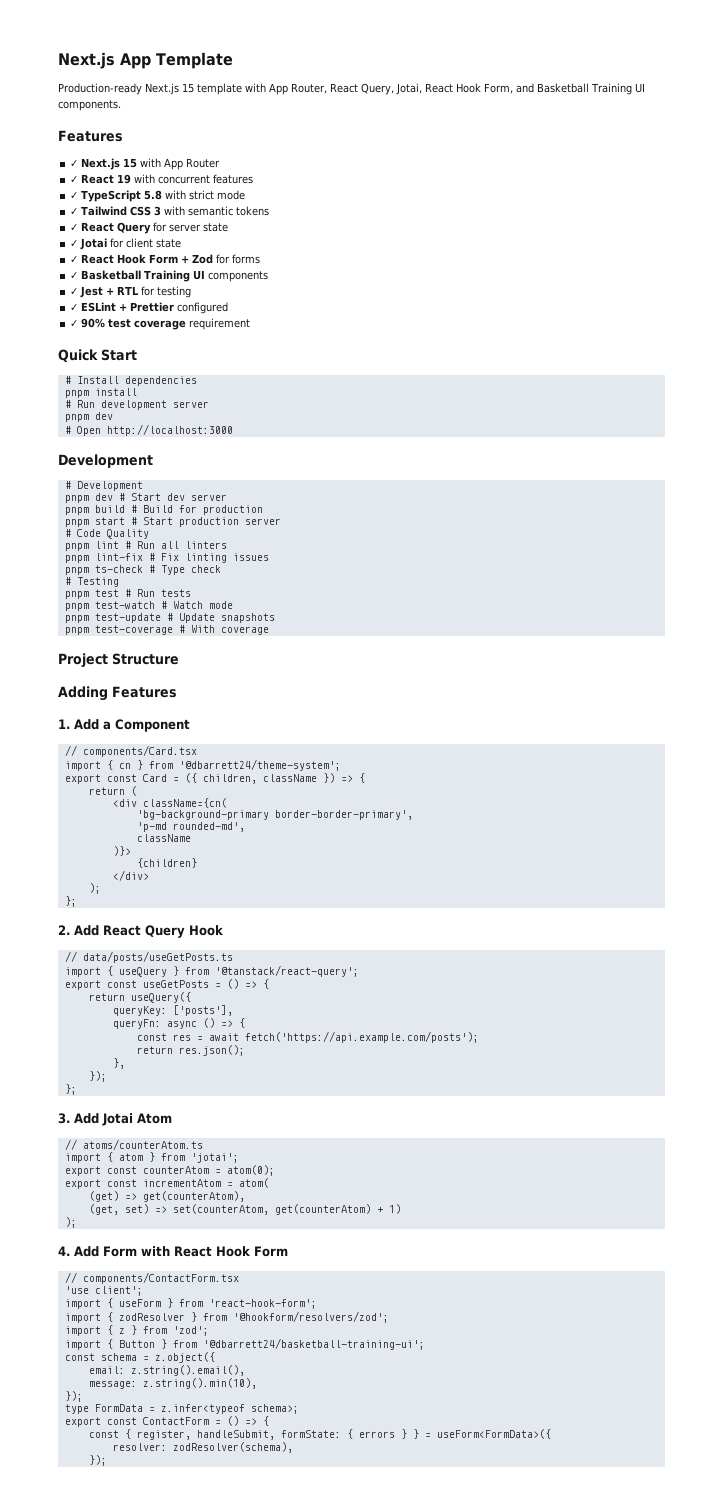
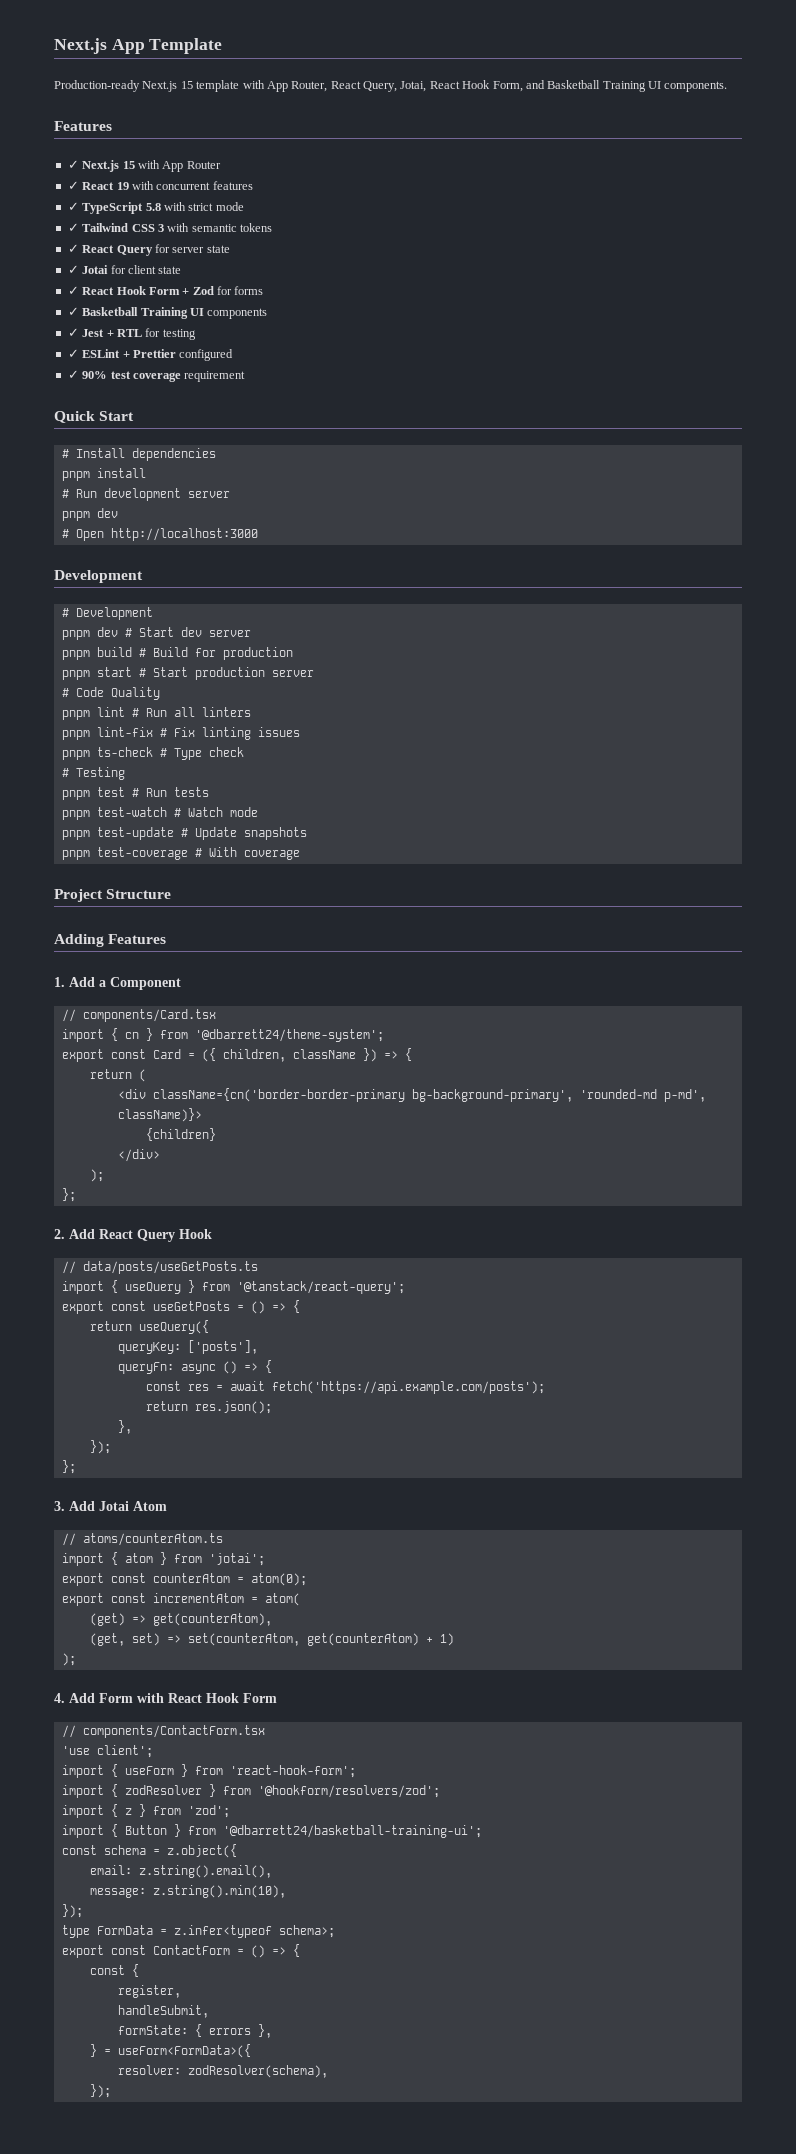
[142,798,227,808] [136,810,413,820] [136,822,245,832] [136,834,191,842] [112,846,131,856] className={cn( // 'bg-background-primary border-border-primary', // 'p-md rounded-md', // className // )}> -> [152,1088,706,1102] [117,1108,202,1122] className={cn('border-border-primary bg-background-primary', 'rounded-md p-md', className)}>
(131, 1434) none -> (139, 1970) //
(191, 1435) none -> (181, 1991) //
(275, 1435) none -> (209, 2011) //
[400,1429,407,1439] } -> [257,2024,272,2038] }, //

